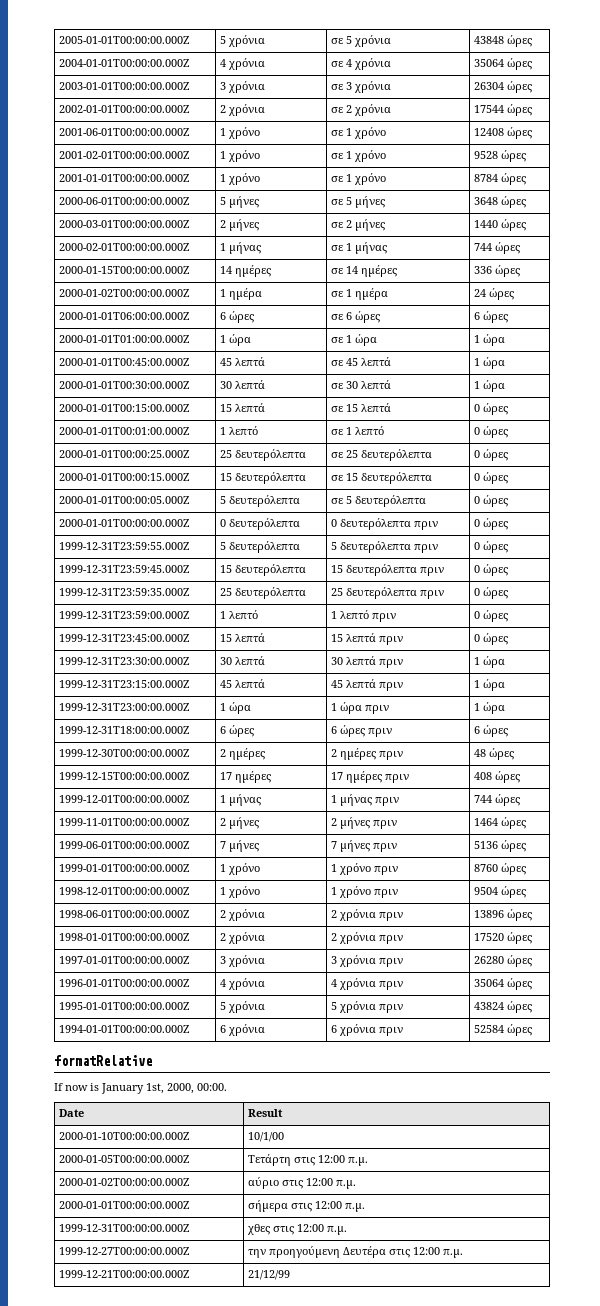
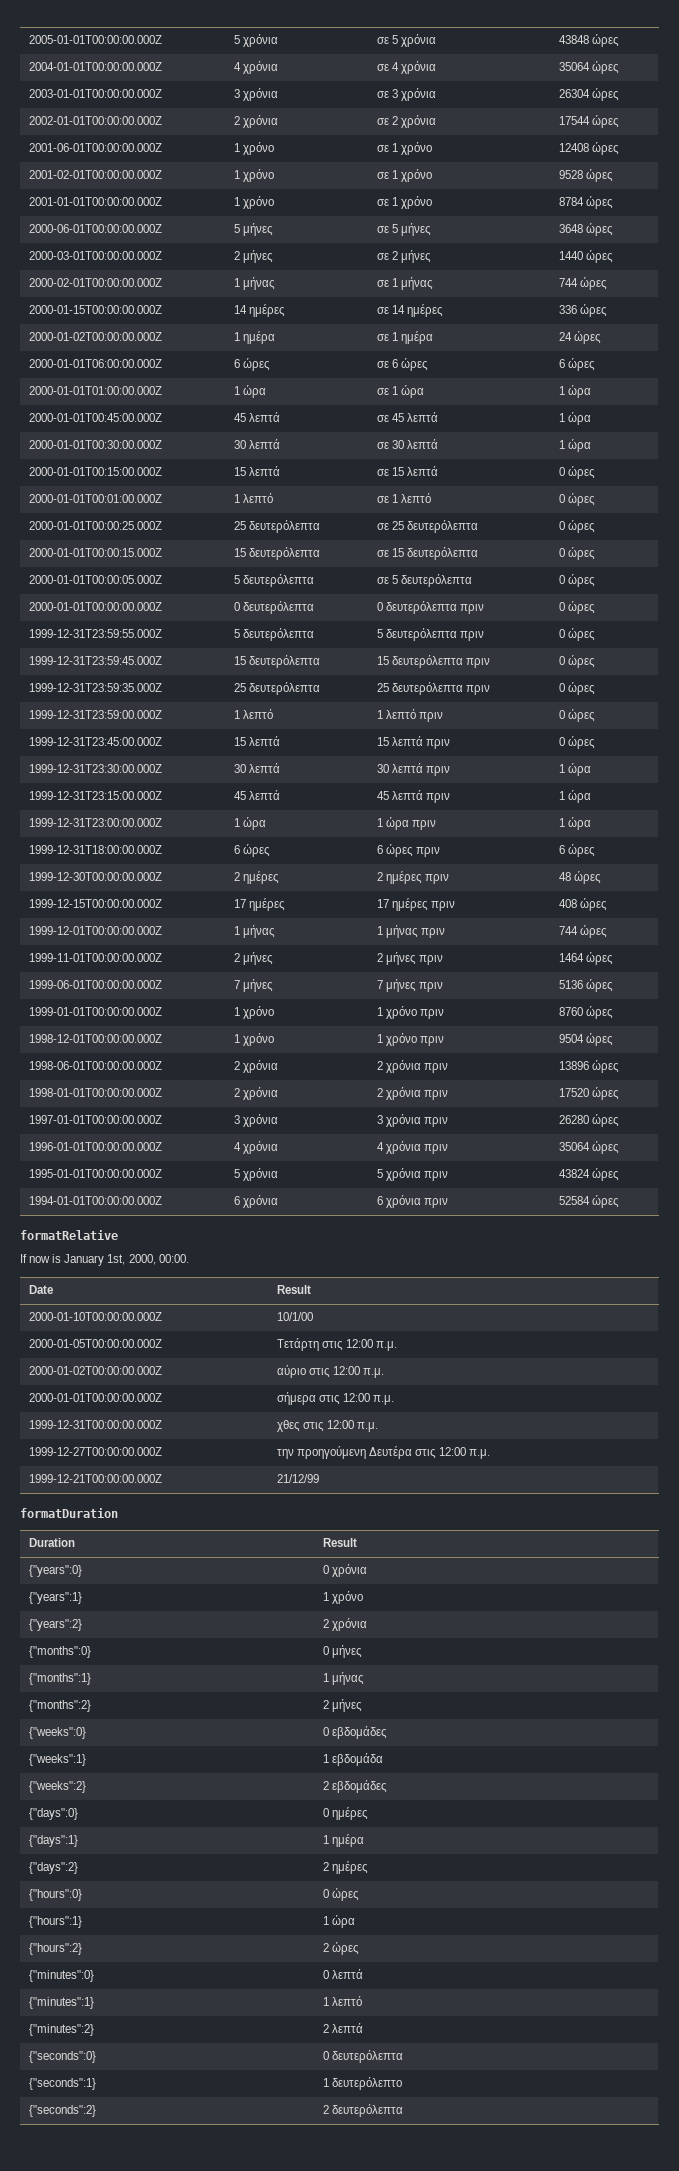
(291, 1275) none -> [20,1508,118,1518] [28,1538,75,1547] [322,1538,357,1547] [28,1565,82,1577] [322,1564,367,1577] [28,1592,82,1604] [322,1591,363,1604] [28,1619,82,1631] [322,1618,367,1631] [28,1646,91,1658] [322,1645,362,1658] [28,1673,91,1685] [322,1672,364,1685] [28,1700,91,1712] [322,1699,362,1712] [28,1727,86,1739] [322,1726,387,1739] [28,1754,86,1766] [322,1753,383,1766] [28,1781,86,1793] [322,1780,387,1793] [28,1808,78,1820] [322,1807,368,1820] [28,1835,78,1847] [322,1834,364,1847] [28,1862,78,1874] [322,1861,368,1874] [28,1889,82,1901] [322,1888,359,1901] [28,1916,82,1928] [322,1915,355,1928] [28,1943,82,1955] [322,1942,359,1955] [28,1970,94,1982] [322,1969,363,1979] [28,1997,94,2009] [322,1996,362,2006] [28,2024,94,2036] [322,2023,363,2033] [28,2051,96,2063] [322,2050,403,2063] [28,2078,96,2090] [322,2077,402,2090] [28,2105,96,2117] [322,2104,403,2117] // formatDuration // Duration | Result // {"years":0} | 0 χρόνια // {"years":1} | 1 χρόνο // {"years":2} | 2 χρόνια // {"months":0} | 0 μήνες // {"months":1} | 1 μήνας // {"months":2} | 2 μήνες // {"weeks":0} | 0 εβδομάδες // {"weeks":1} | 1 εβδομάδα // {"weeks":2} | 2 εβδομάδες // {"days":0} | 0 ημέρες // {"days":1} | 1 ημέρα // {"days":2} | 2 ημέρες // {"hours":0} | 0 ώρες // {"hours":1} | 1 ώρα // {"hours":2} | 2 ώρες // {"minutes":0} | 0 λεπτά // {"minutes":1} | 1 λεπτό // {"minutes":2} | 2 λεπτά // {"seconds":0} | 0 δευτερόλεπτα // {"seconds":1} | 1 δευτερόλεπτο // {"seconds":2} | 2 δευτερόλεπτα

